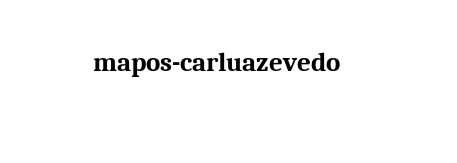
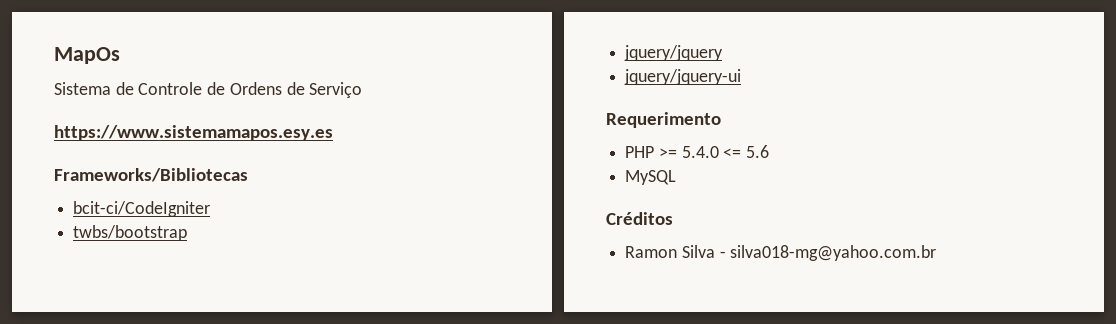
[93,52,340,77] mapos-carluazevedo -> [54,47,120,64] [54,82,363,98] [54,125,333,141] [54,168,248,182] [73,201,211,217] [73,225,188,241] [624,45,724,61] [624,69,742,85] [606,112,721,128] [625,145,770,158] [625,170,677,185] [606,212,673,225] [625,245,937,261] MapOs // Sistema de Controle de Ordens de Serviço // https://www.sistemamapos.esy.es // Frameworks/Bibliotecas // bcit-ci/CodeIgniter // twbs/bootstrap // jquery/jquery // jquery/jquery-ui // Requerimento // PHP >= 5.4.0 <= 5.6 // MySQL // Créditos // Ramon Silva - silva018-mg@yahoo.com.br

